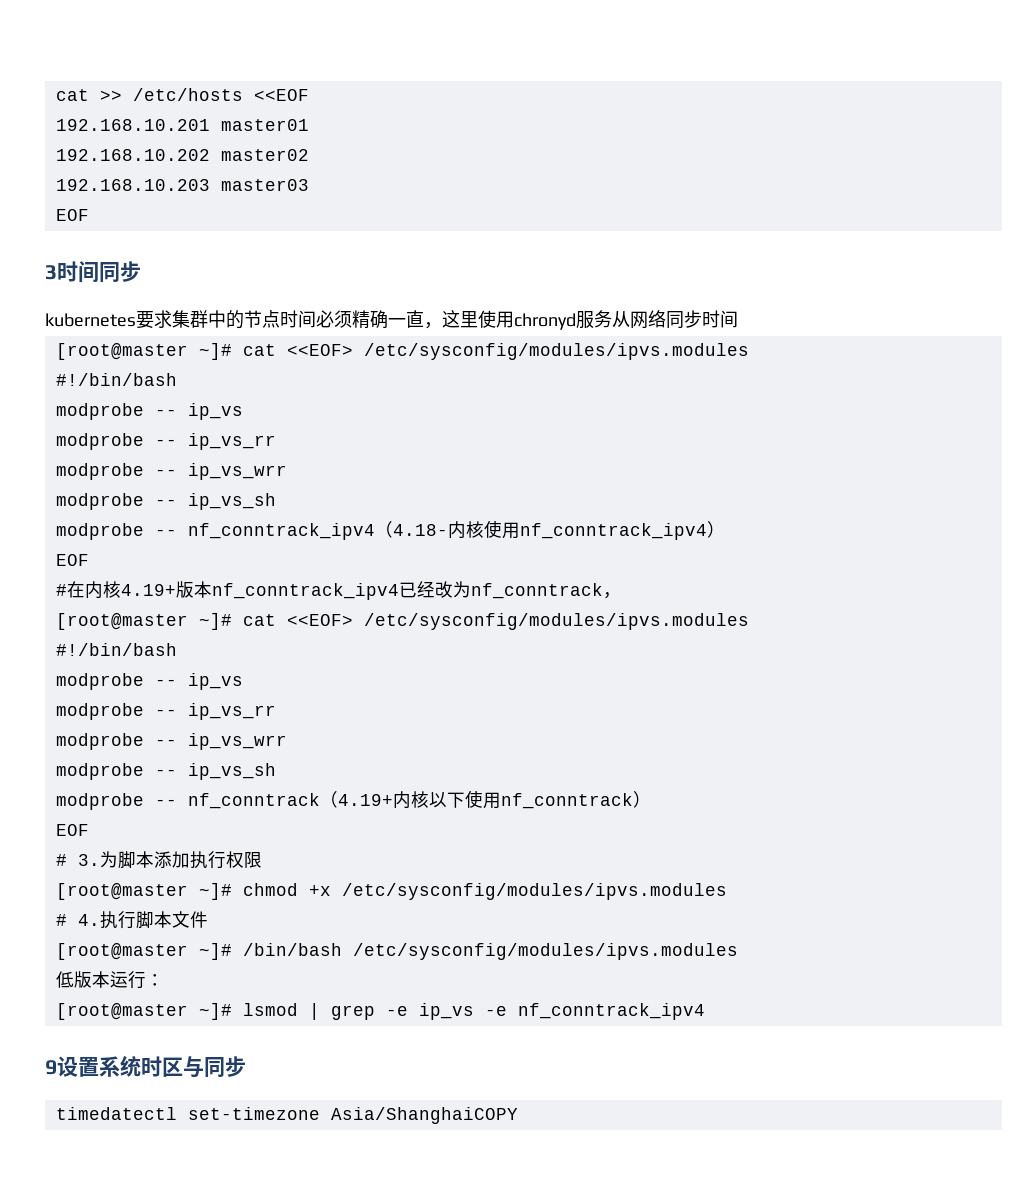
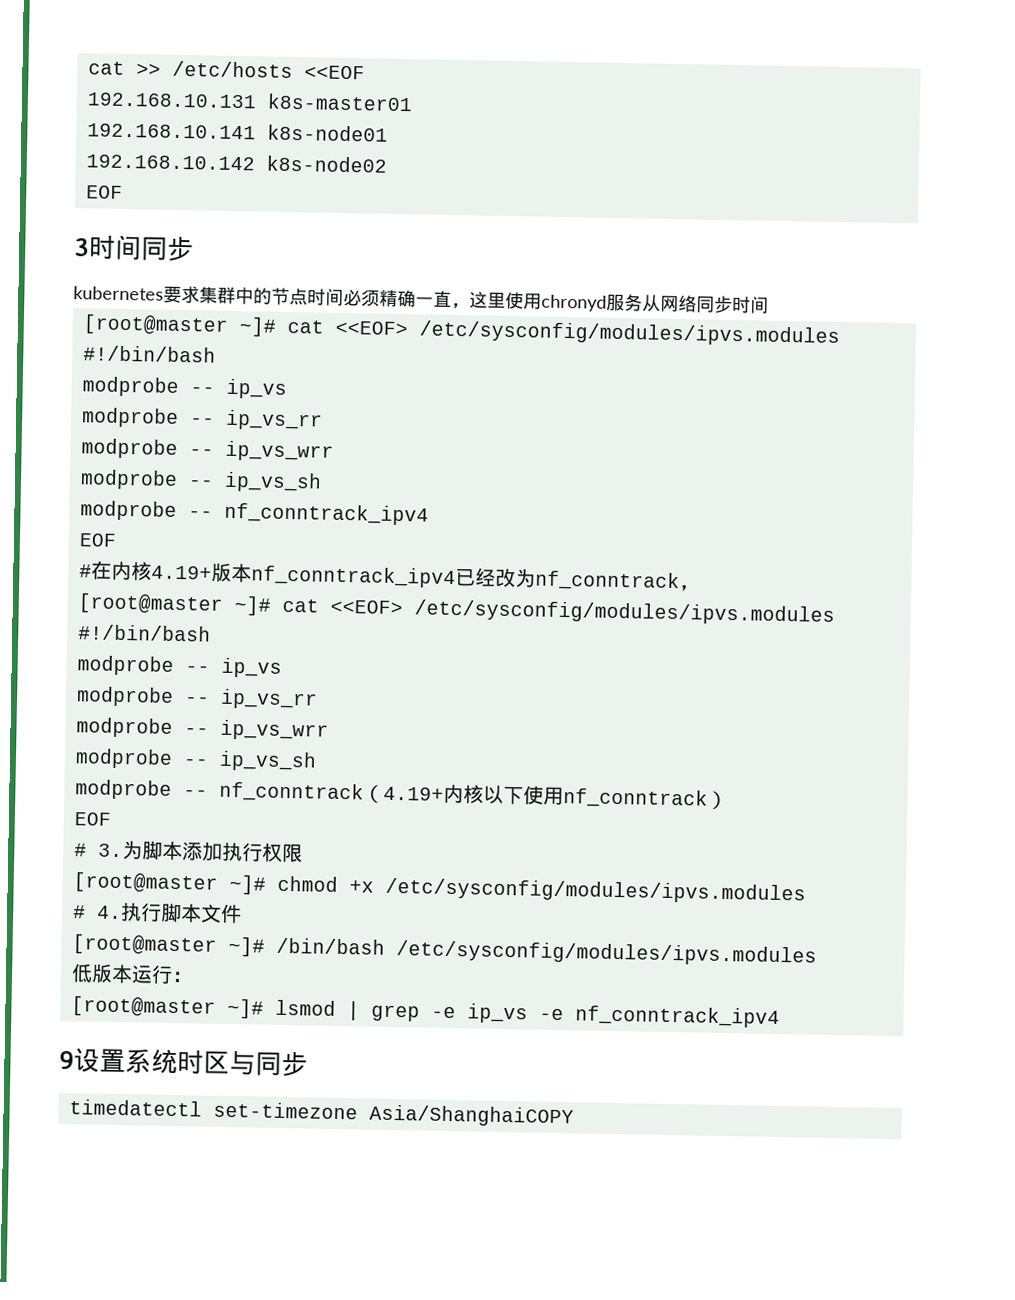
[55,119,309,131] [55,149,309,161] [55,179,309,191] 192.168.10.201 master01 // 192.168.10.202 master02 // 192.168.10.203 master03 -> [86,92,413,112] [86,123,388,142] [85,154,387,173] 192.168.10.131 k8s-master01 // 192.168.10.141 k8s-node01 // 192.168.10.142 k8s-node02
[374,520,725,540] （4.18-内核使用nf_conntrack_ipv4） -> (429, 514) none

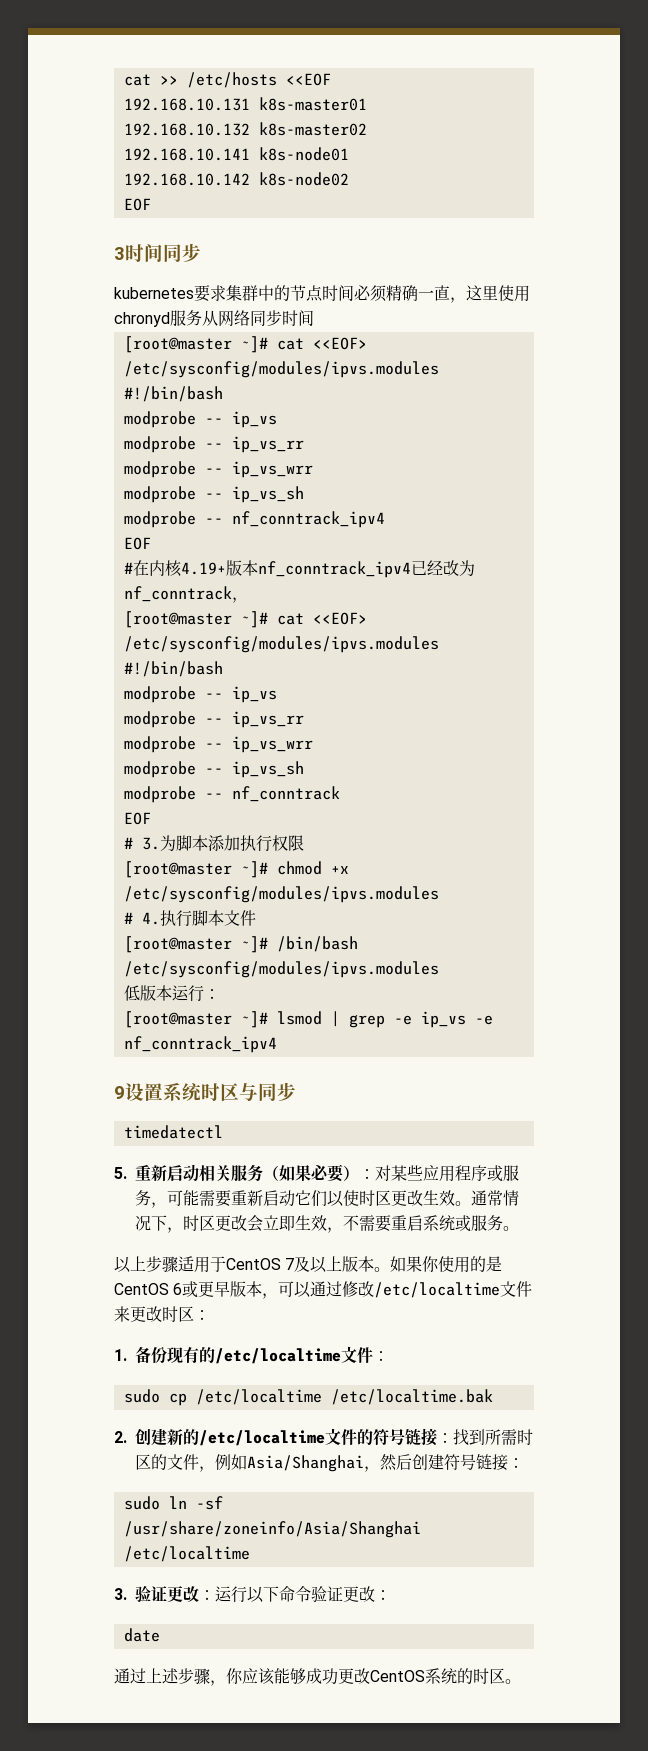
(413, 102) none -> [123,122,367,136] // 192.168.10.132 k8s-master02
[362,783,728,811] （4.19+内核以下使用nf_conntrack） -> (340, 794) none
[212,1101,574,1128] set-timezone Asia/ShanghaiCOPY -> [114,1164,519,1182] [135,1190,519,1208] [135,1215,519,1233] [114,1256,503,1273] [114,1281,533,1299] [114,1306,210,1322] [114,1346,389,1364] [123,1389,493,1406] [114,1428,533,1446] [135,1454,524,1472] [123,1496,223,1510] [123,1521,421,1538] [123,1546,250,1562] [114,1586,391,1603] [123,1628,160,1642] [114,1668,521,1686] // 5.重新启动相关服务（如果必要）：对某些应用程序或服务，可能需要重新启动它们以使时区更改生效。通常情况下，时区更改会立即生效，不需要重启系统或服务。 // 以上步骤适用于CentOS 7及以上版本。如果你使用的是CentOS 6或更早版本，可以通过修改/etc/localtime文件来更改时区： // 1.备份现有的/etc/localtime文件： // sudo cp /etc/localtime /etc/localtime.bak // 2.创建新的/etc/localtime文件的符号链接：找到所需时区的文件，例如Asia/Shanghai，然后创建符号链接： // sudo ln -sf /usr/share/zoneinfo/Asia/Shanghai /etc/localtime // 3.验证更改：运行以下命令验证更改： // date // 通过上述步骤，你应该能够成功更改CentOS系统的时区。

